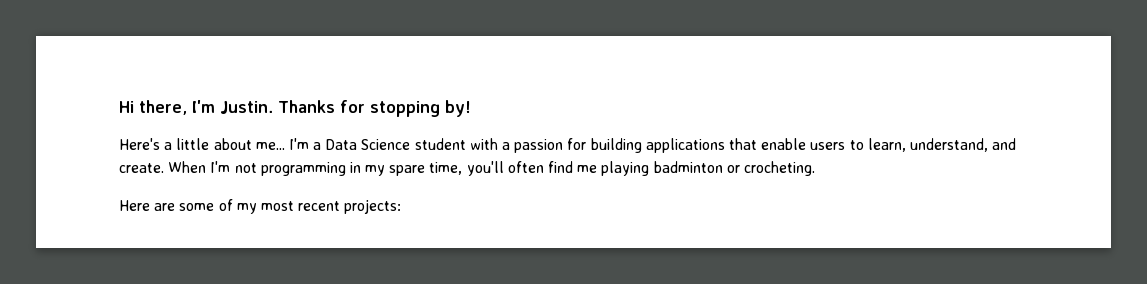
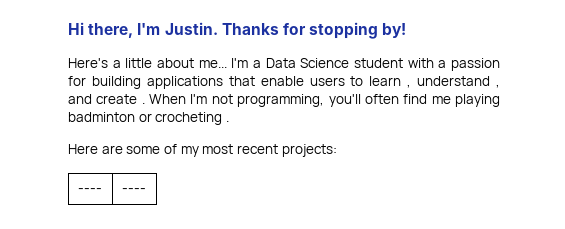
[867,138,1017,152] [119,161,463,176] learn, understand, and create. When I'm not programming in my spare time, -> [369,76,500,88] [68,94,325,107] learn , understand , and create . When I'm not programming,
[743,161,815,176] crocheting. -> [155,112,229,125] crocheting .
(402, 206) none -> [77,188,102,193] [121,188,146,193] // ---- | ----

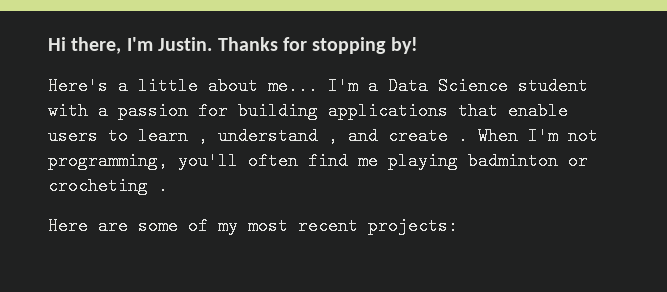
[77,188,102,193] [121,188,146,193] // ---- | ---- -> (458, 226) none

